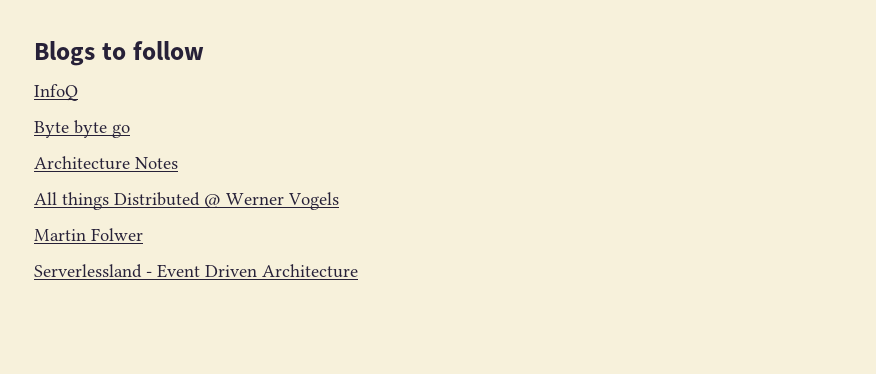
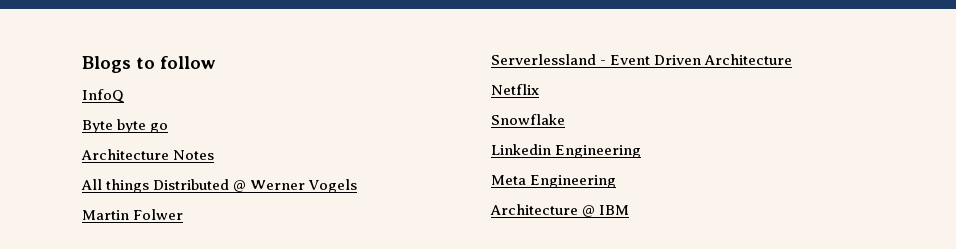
(358, 271) none -> [491,84,539,95] [491,114,565,125] [491,144,642,158] [491,175,617,188] [490,204,630,217] // Netflix // Snowflake // Linkedin Engineering // Meta Engineering // Architecture @ IBM

